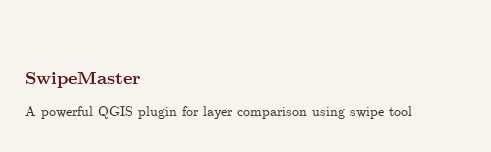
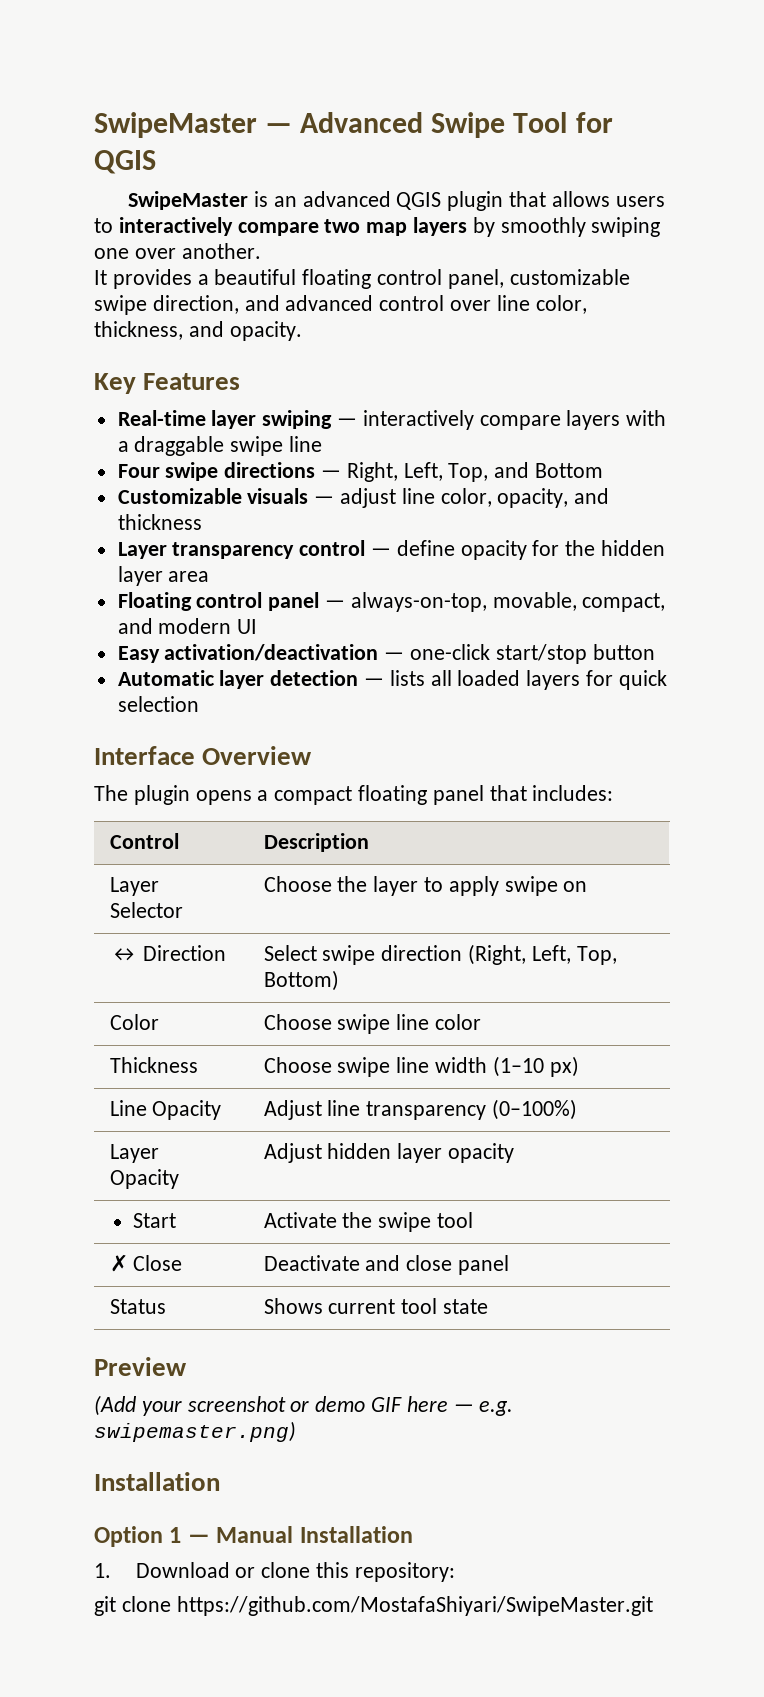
[25,71,141,88] [25,106,412,119] SwipeMaster // A powerful QGIS plugin for layer comparison using swipe tool -> [94,112,613,138] [94,150,156,174] [128,191,665,211] [94,217,661,237] [94,243,261,259] [94,269,630,289] [94,295,587,315] [94,321,302,341] [94,373,241,394] [117,410,667,430] [117,436,323,456] [117,462,604,482] [117,488,610,508] [117,514,202,530] [117,540,666,560] [117,566,210,586] [117,592,666,612] [117,618,258,634] [117,644,655,664] [117,670,667,690] [117,696,199,712] [94,746,313,765] [94,785,614,805] [109,833,179,849] [263,833,369,852] [109,877,159,896] [109,902,183,918] [263,876,588,896] [109,945,227,961] [263,944,617,965] [263,970,339,991] [109,1014,159,1030] [263,1014,482,1034] [109,1057,198,1073] [263,1056,579,1077] [109,1100,222,1120] [263,1099,578,1120] [109,1144,159,1163] [109,1169,179,1189] [263,1143,515,1163] [133,1213,177,1228] [263,1212,474,1232] [109,1254,183,1272] [263,1255,510,1275] [109,1299,166,1314] [263,1298,489,1314] [94,1357,187,1376] [94,1395,514,1416] [94,1421,296,1442] [94,1472,220,1491] [94,1526,413,1547] [94,1562,455,1582] [94,1596,653,1616] SwipeMaster — Advanced Swipe Tool for QGIS // SwipeMaster is an advanced QGIS plugin that allows users to interactively compare two map layers by smoothly swiping one over another. // It provides a beautiful floating control panel, customizable swipe direction, and advanced control over line color, thickness, and opacity. // Key Features // Real-time layer swiping — interactively compare layers with a draggable swipe line // Four swipe directions — Right, Left, Top, and Bottom // Customizable visuals — adjust line color, opacity, and thickness // Layer transparency control — define opacity for the hidden layer area // Floating control panel — always-on-top, movable, compact, and modern UI // Easy activation/deactivation — one-click start/stop button // Automatic layer detection — lists all loaded layers for quick selection // Interface Overview // The plugin opens a compact floating panel that includes: // Control | Description // Layer Selector | Choose the layer to apply swipe on // ↔ Direction | Select swipe direction (Right, Left, Top, Bottom) // Color | Choose swipe line color // Thickness | Choose swipe line width (1–10 px) // Line Opacity | Adjust line transparency (0–100%) // Layer Opacity | Adjust hidden layer opacity // Start | Activate the swipe tool // ✗ Close | Deactivate and close panel // Status | Shows current tool state // Preview // (Add your screenshot or demo GIF here — e.g. swipemaster.png) // Installation // Option 1 — Manual Installation // 1. Download or clone this repository: // git clone https://github.com/MostafaShiyari/SwipeMaster.git

